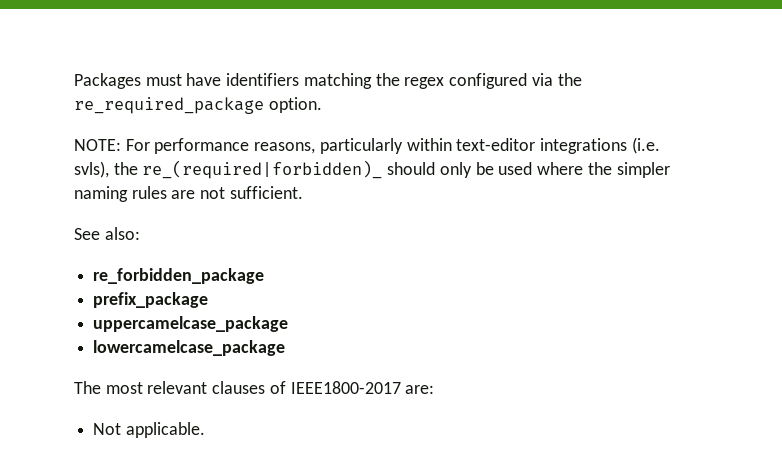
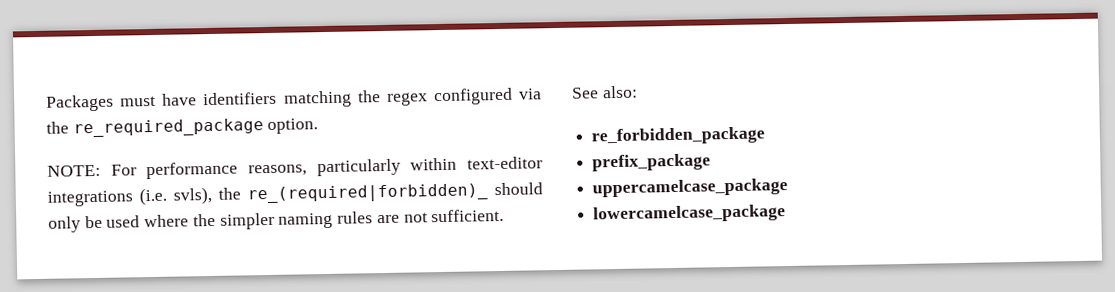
[74,381,435,394] [93,422,205,438] // The most relevant clauses of IEEE1800-2017 are: // Not applicable. -> (787, 214) none

